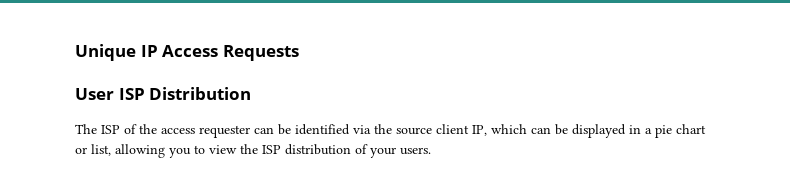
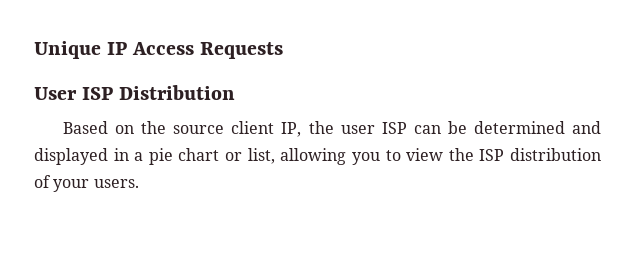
[75,124,568,138] The ISP of the access requester can be identified via the source client IP, which can be -> [63,121,601,137] Based on the source client IP, the user ISP can be determined and

